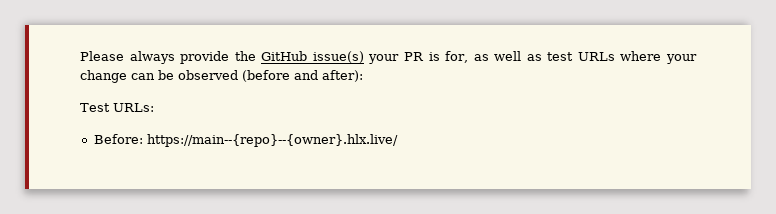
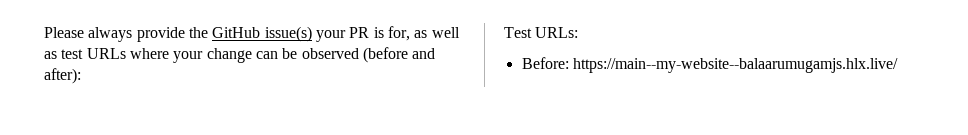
[146,134,398,147] https://main--{repo}--{owner}.hlx.live/ -> [572,58,898,73] https://main--my-website--balaarumugamjs.hlx.live/

